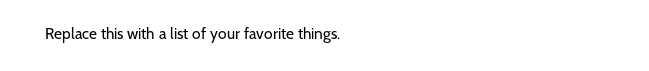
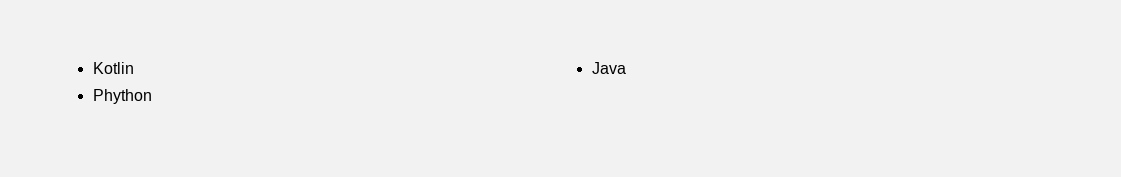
[45,27,341,43] Replace this with a list of your favorite things. -> [92,62,134,74] [92,89,152,104] [591,62,626,74] Kotlin // Phython // Java

